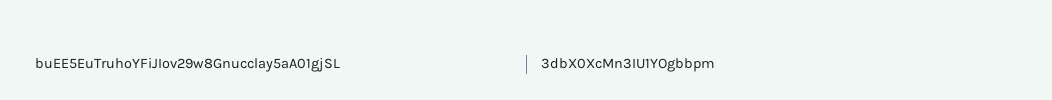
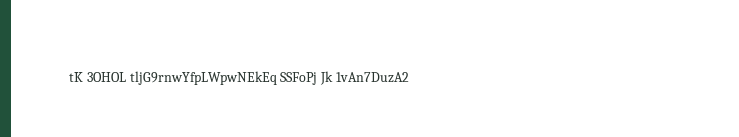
[35,58,715,72] buEE5EuTruhoYFiJIov29w8Gnucclay5aA01gjSL 3dbX0XcMn3IU1YOgbbpm -> [69,71,409,85] tK 3OHOL tljG9rnwYfpLWpwNEkEq SSFoPj Jk 1vAn7DuzA2

